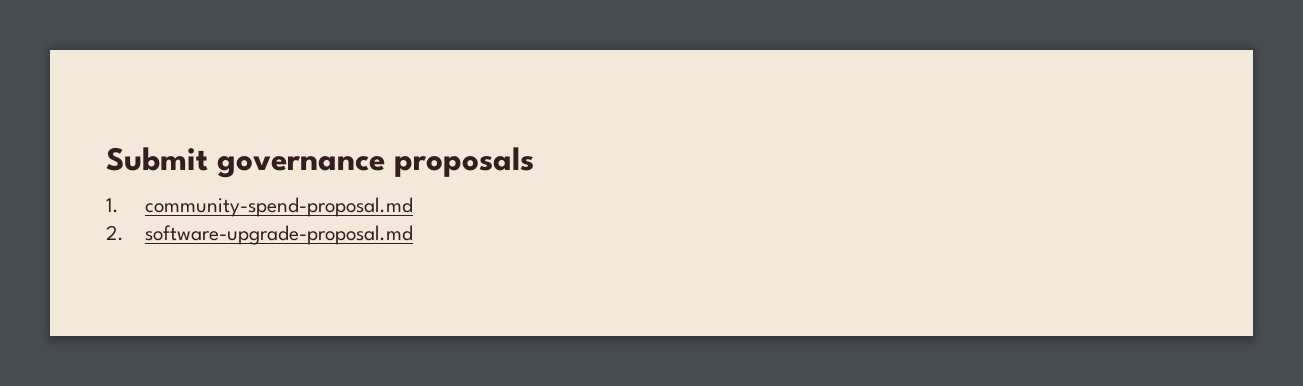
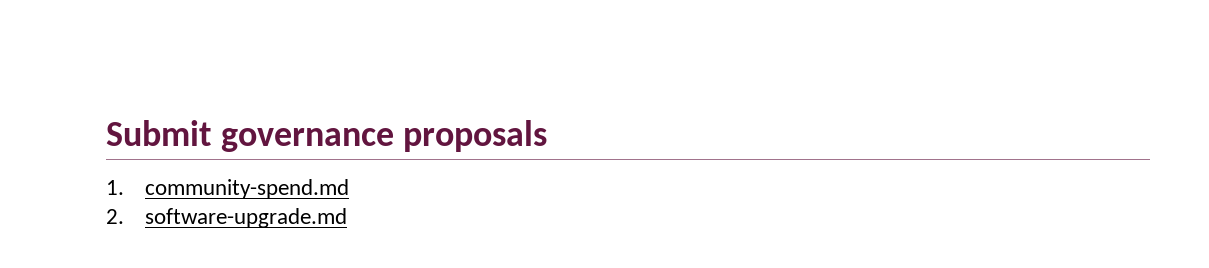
[145,197,414,217] community-spend-proposal.md -> [144,179,349,199] community-spend.md
[145,225,414,245] software-upgrade-proposal.md -> [144,208,347,228] software-upgrade.md

